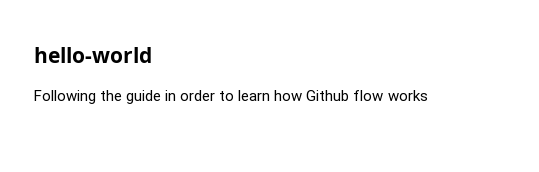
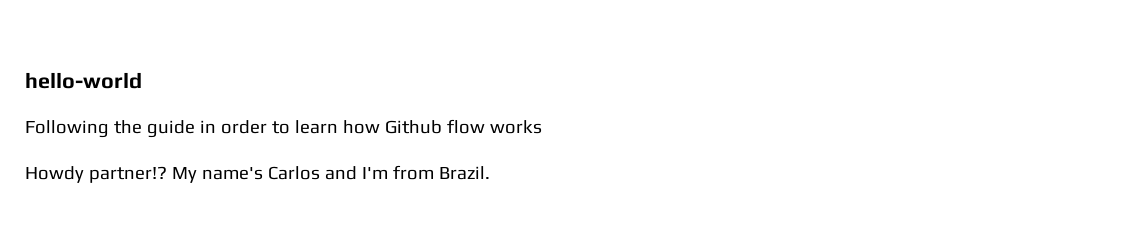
(428, 95) none -> [25,165,490,183] // Howdy partner!? My name's Carlos and I'm from Brazil.

